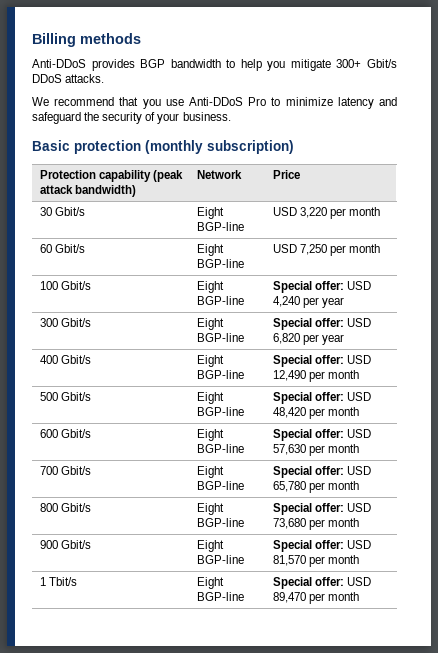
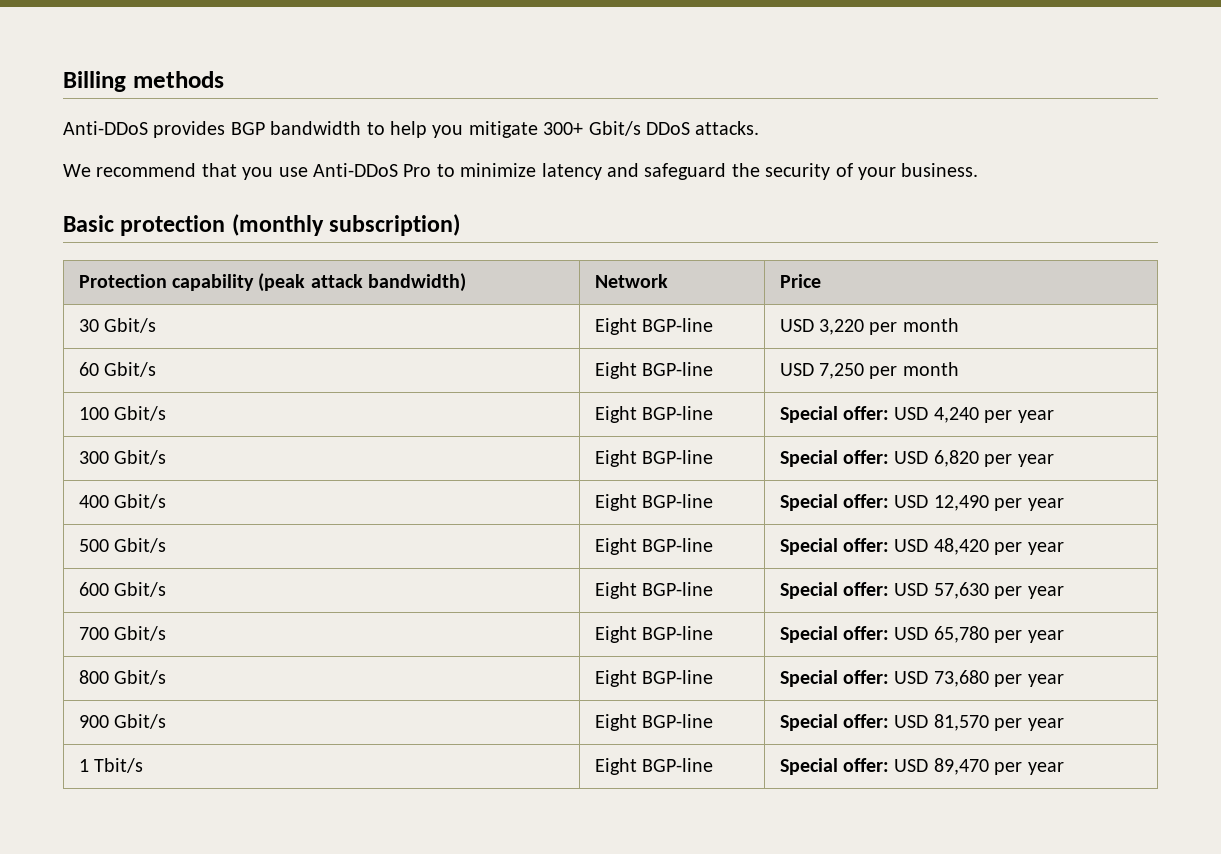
[327,370,359,379] month -> [1027,498,1064,511] year
[327,407,359,416] month -> [1027,542,1064,555] year
[327,444,359,453] month -> [1027,586,1064,599] year
[327,481,359,490] month -> [1027,630,1064,643] year
[327,518,359,527] month -> [1027,674,1064,687] year
[327,555,359,564] month -> [1027,718,1064,731] year
[327,592,359,601] month -> [1027,762,1064,775] year

